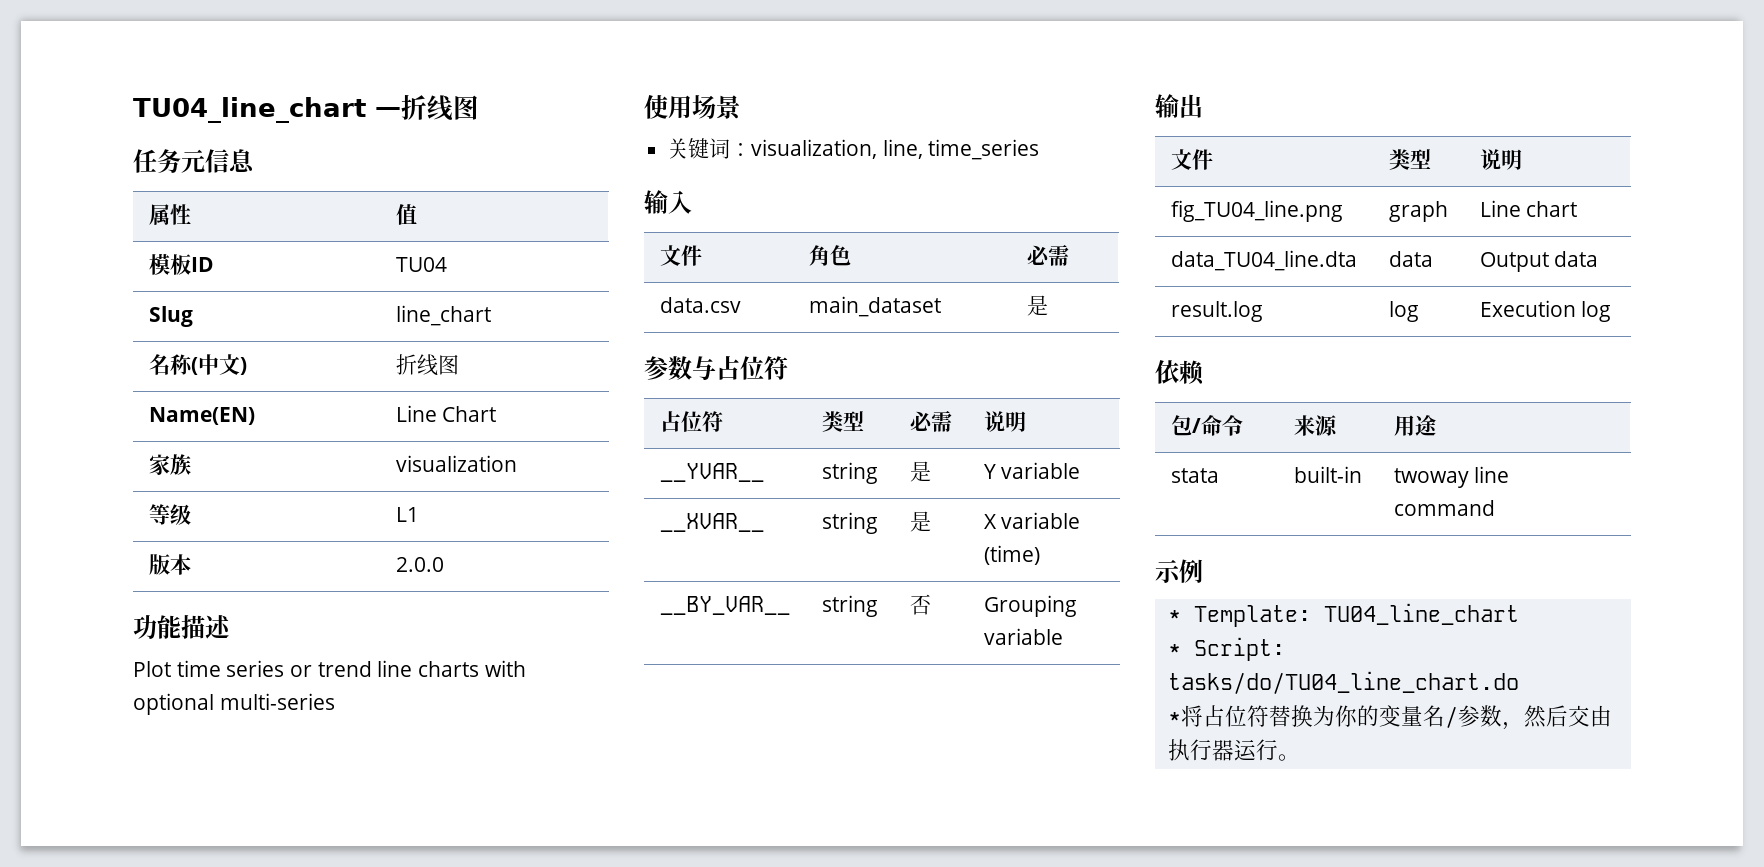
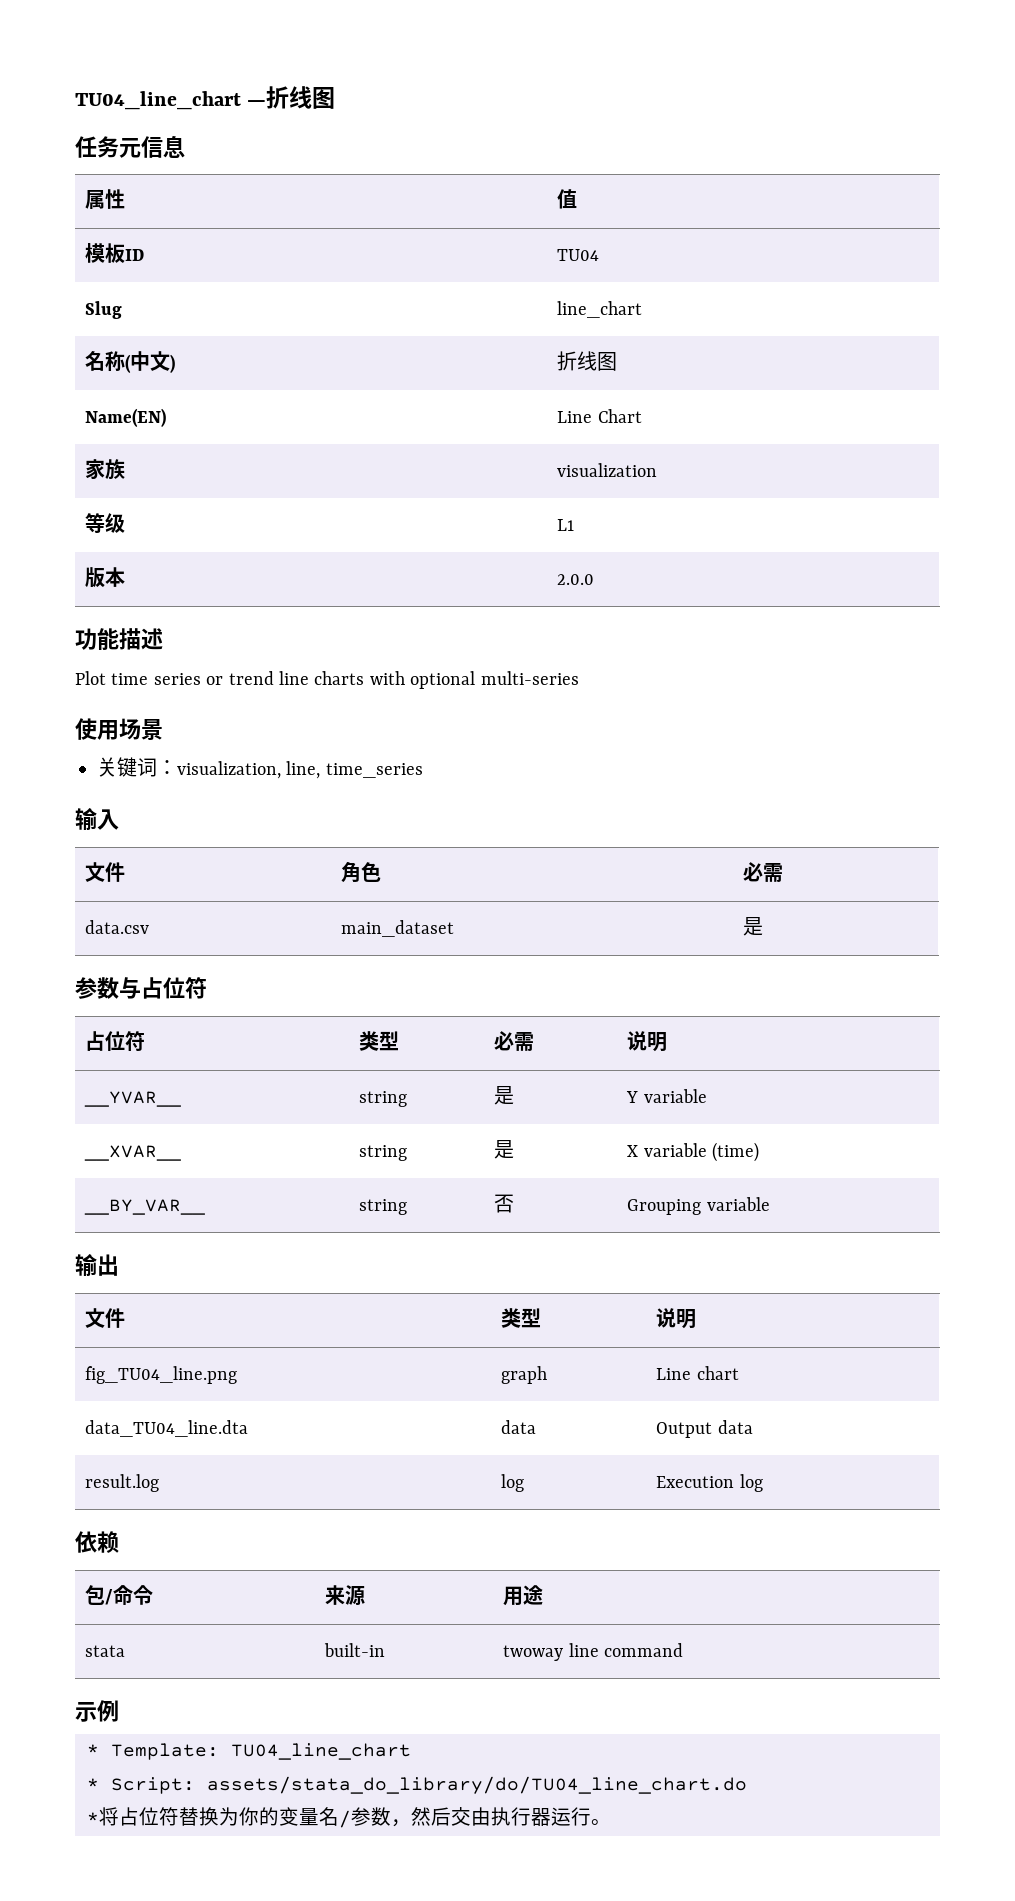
[1167,671,1519,694] tasks/do/TU04_line_chart.do -> [207,1776,747,1794] assets/stata_do_library/do/TU04_line_chart.do

